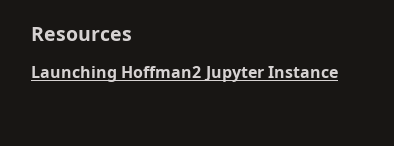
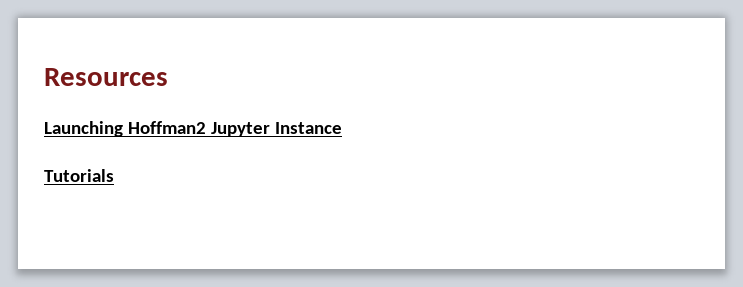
(338, 72) none -> [44,169,114,182] // Tutorials

